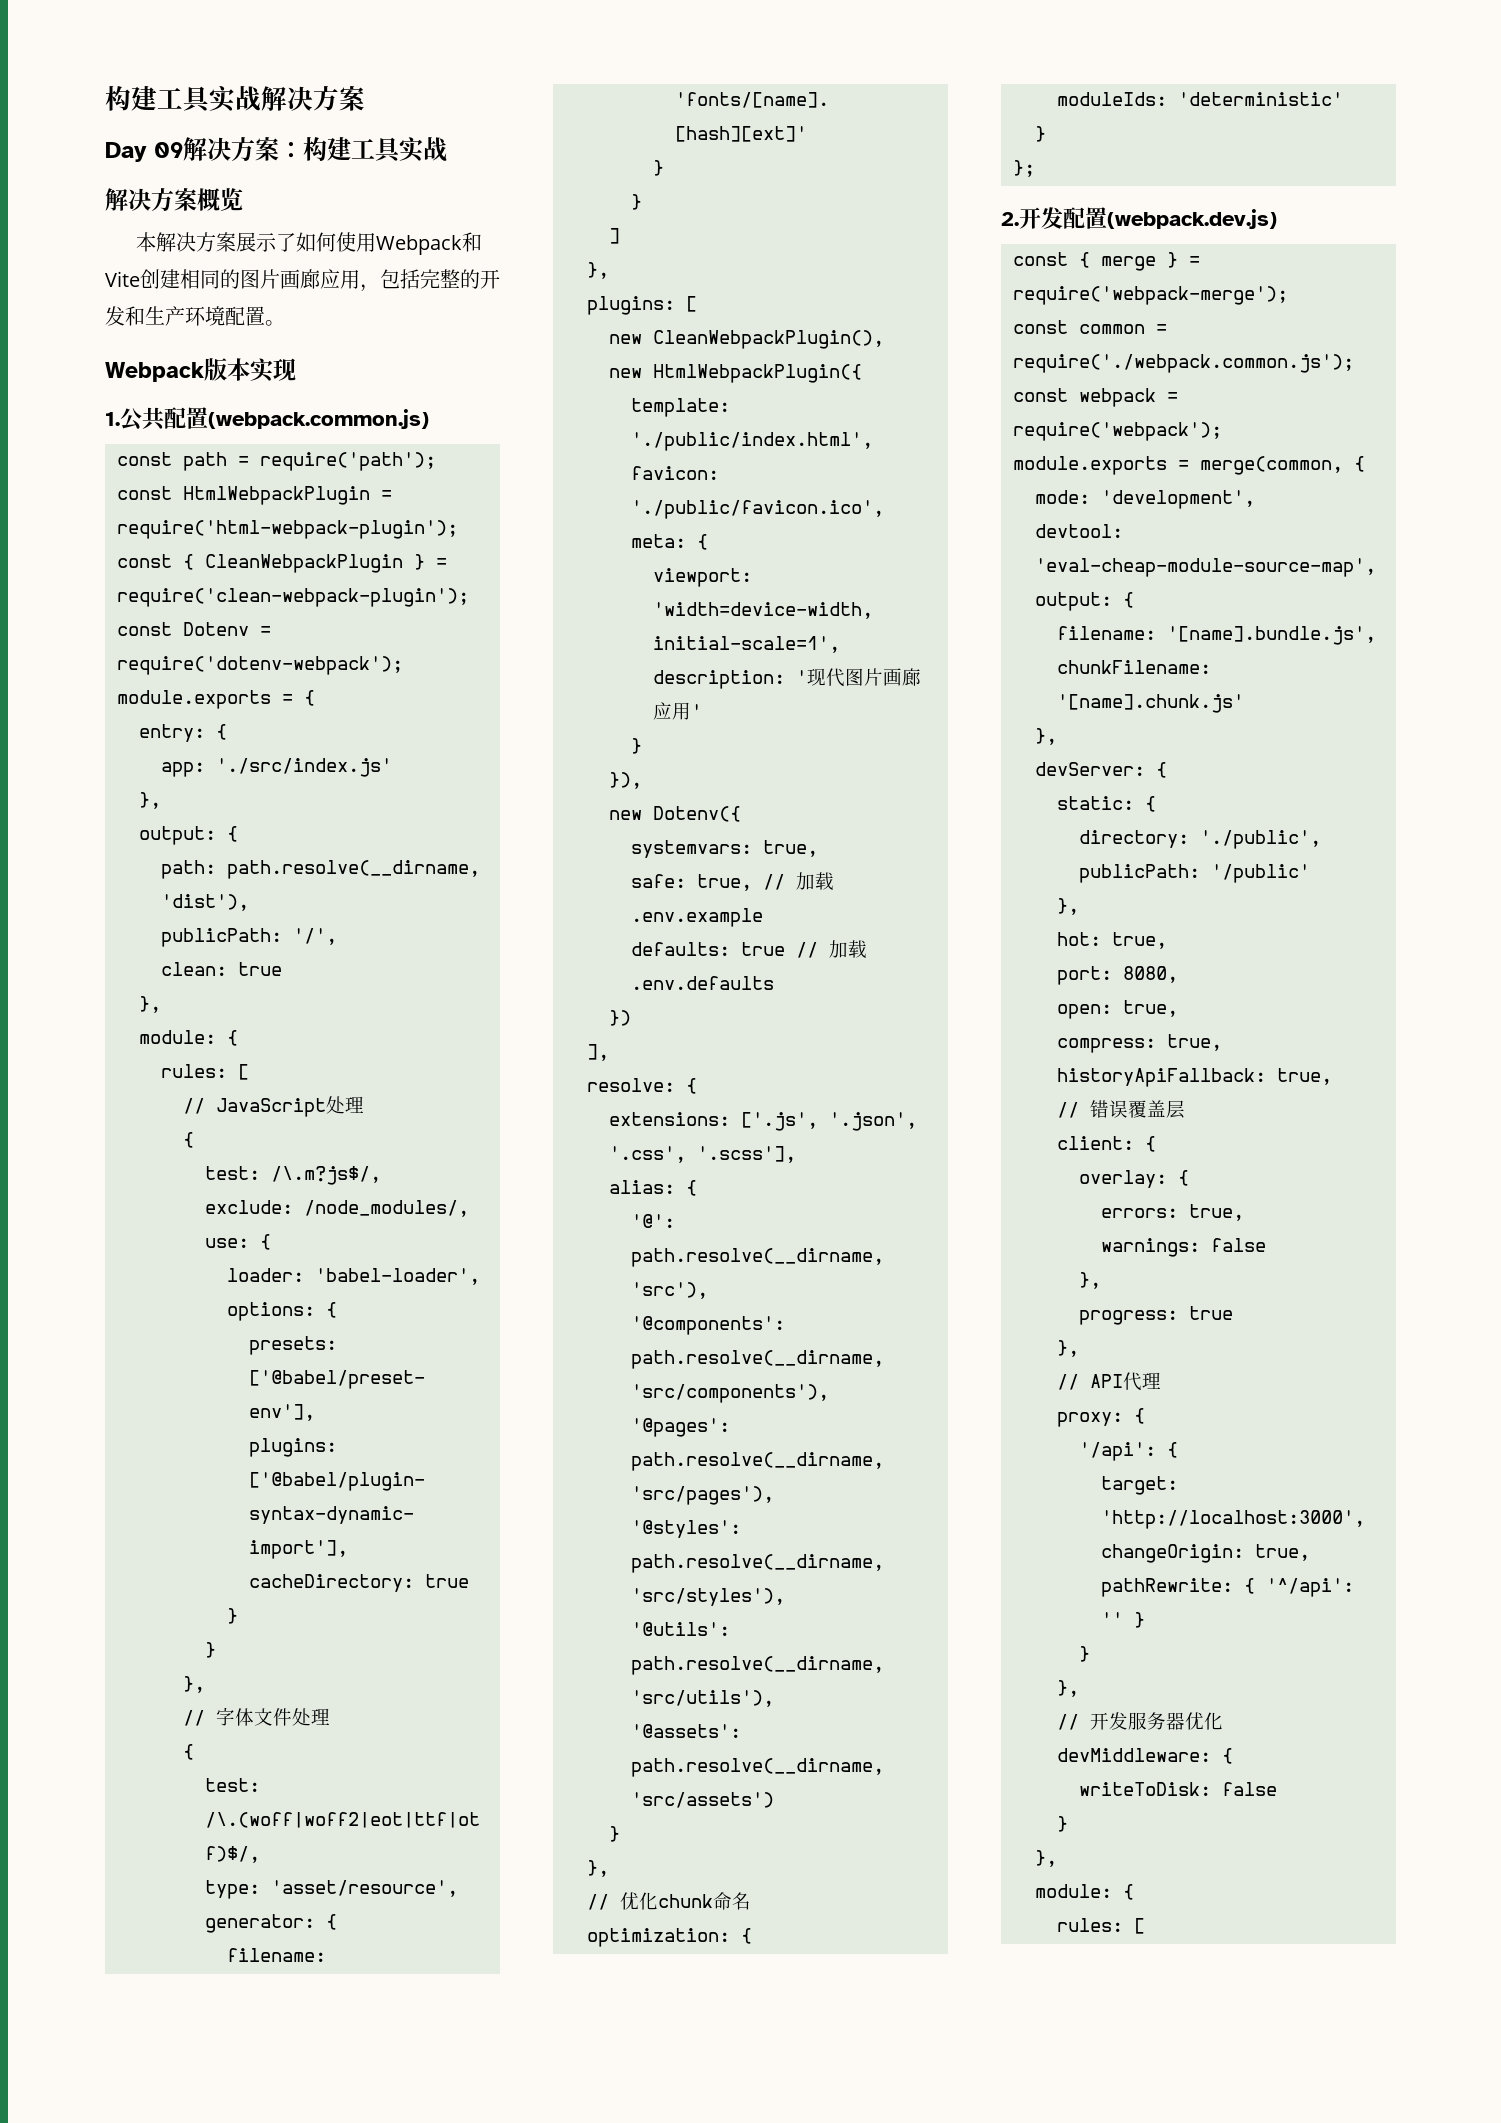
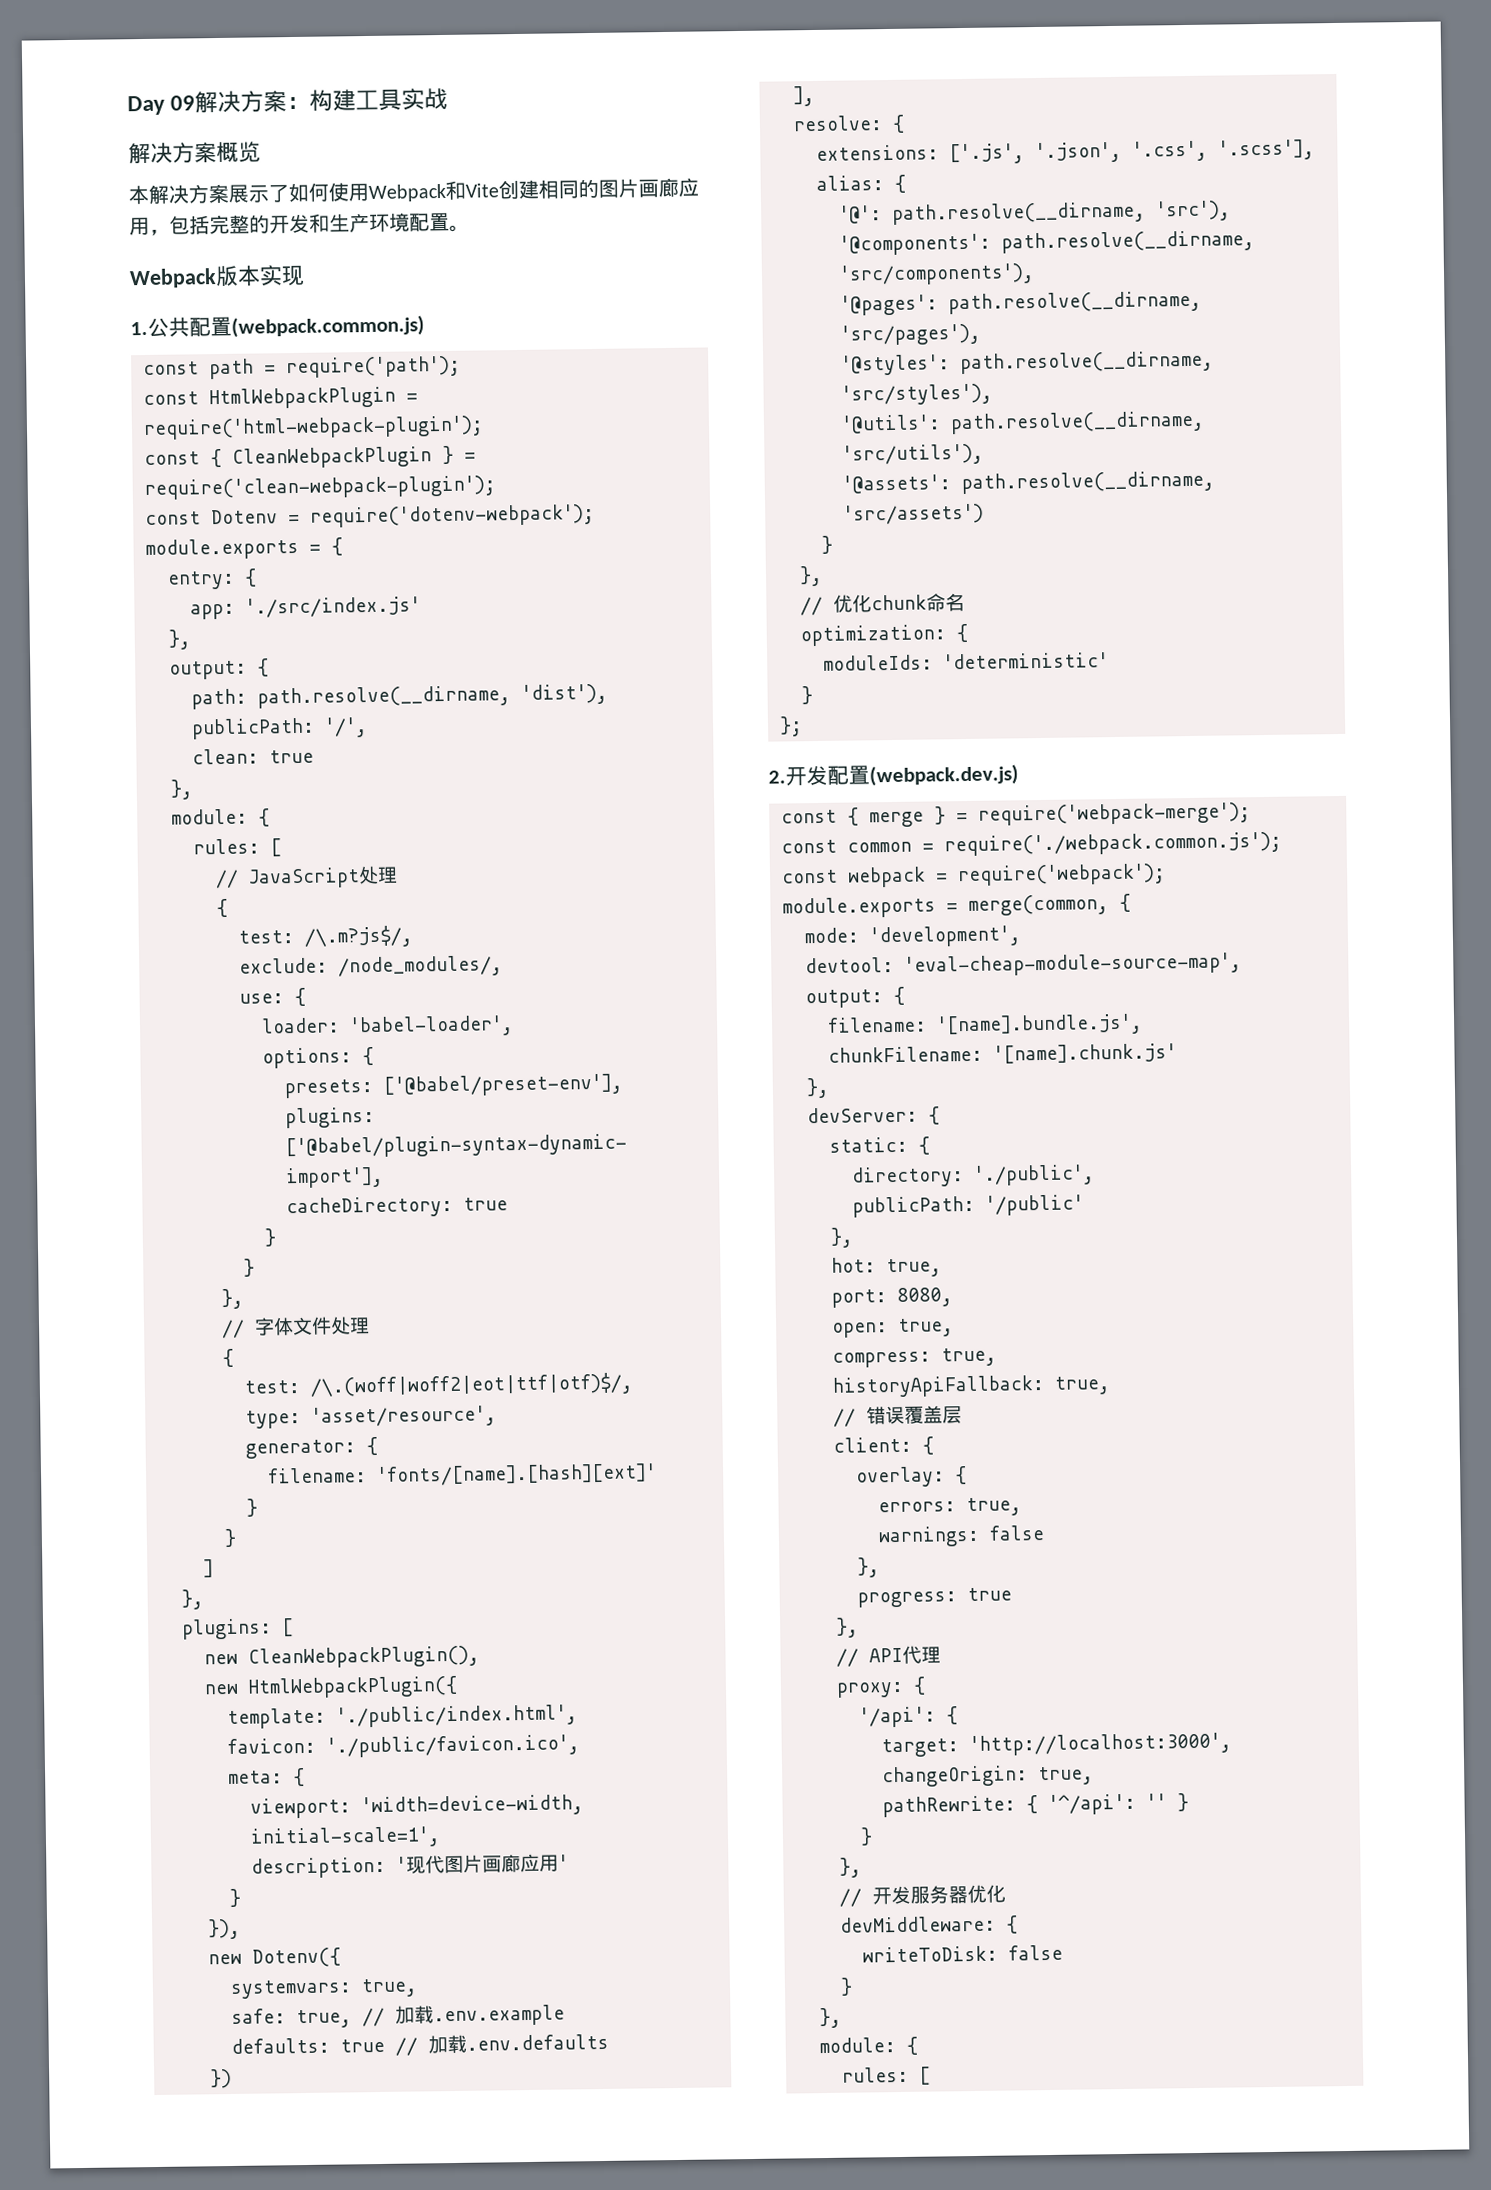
[105,85,365,113] 构建工具实战解决方案 // -> (127, 105) none

